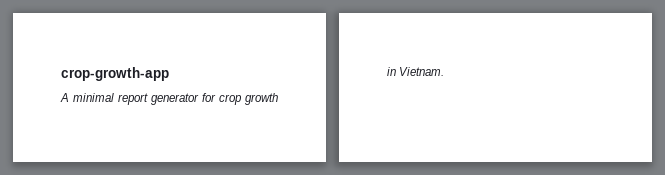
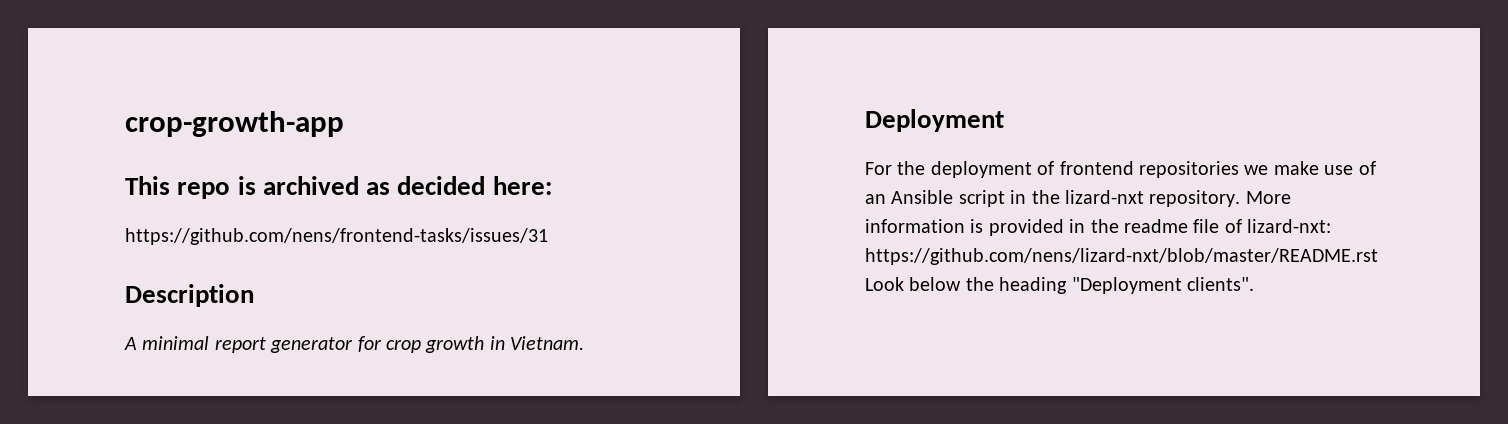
(169, 74) none -> [125,176,552,199] [125,228,548,245] [125,284,254,307] // This repo is archived as decided here: // https://github.com/nens/frontend-tasks/issues/31 // Description
(445, 71) none -> [865,109,1004,132] [865,161,1376,178] [865,190,1291,207] [865,219,1332,236] [865,248,1378,265] [865,277,1254,294] // Deployment // For the deployment of frontend repositories we make use of an Ansible script in the lizard-nxt repository. More information is provided in the readme file of lizard-nxt: https://github.com/nens/lizard-nxt/blob/master/README.rst Look below the heading "Deployment clients".

